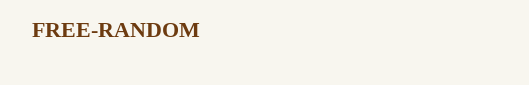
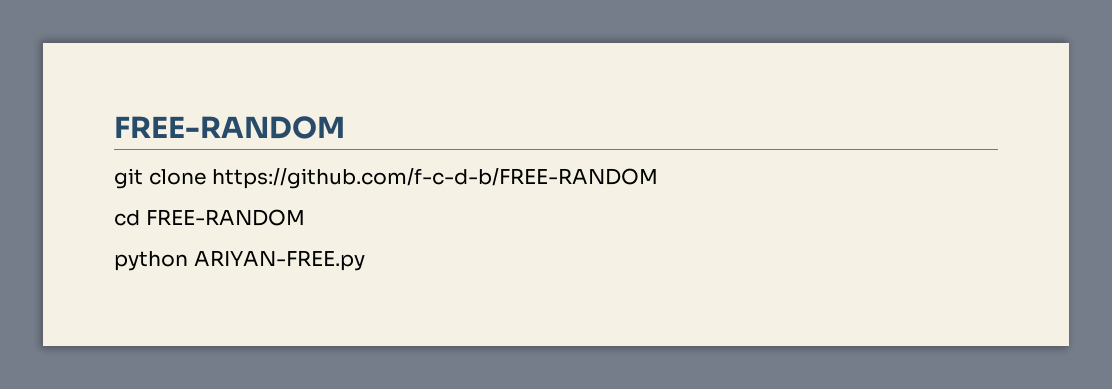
[32,23,200,37] FREE-RANDOM -> [114,116,345,139] [114,168,659,189] [114,209,305,226] [114,250,365,271] FREE-RANDOM // git clone https://github.com/f-c-d-b/FREE-RANDOM // cd FREE-RANDOM // python ARIYAN-FREE.py

